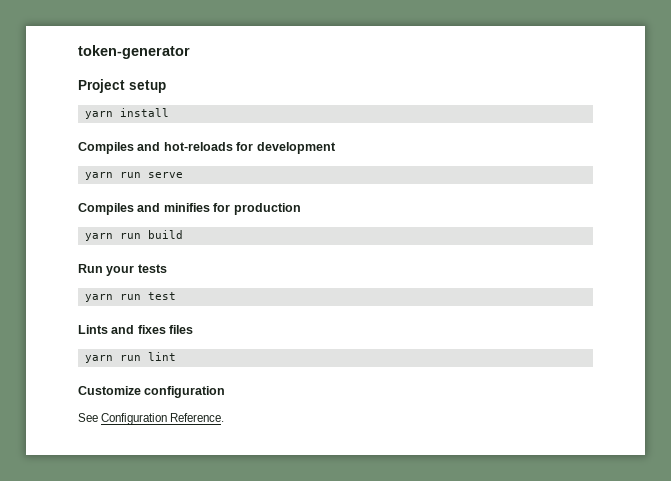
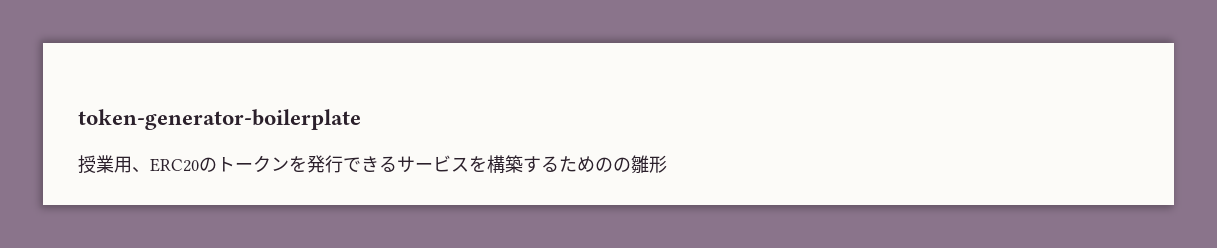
[78,45,190,59] [78,79,166,93] [84,108,169,119] [78,142,336,154] [84,172,183,180] [78,203,301,215] [84,230,183,241] [78,264,167,276] [84,292,176,302] [78,325,194,334] [84,352,176,363] [78,386,226,398] [78,413,225,425] token-generator // Project setup // yarn install // Compiles and hot-reloads for development // yarn run serve // Compiles and minifies for production // yarn run build // Run your tests // yarn run test // Lints and fixes files // yarn run lint // Customize configuration // See Configuration Reference. -> [78,109,361,130] [78,155,667,174] token-generator-boilerplate // 授業用、ERC20のトークンを発行できるサービスを構築するためのの雛形

